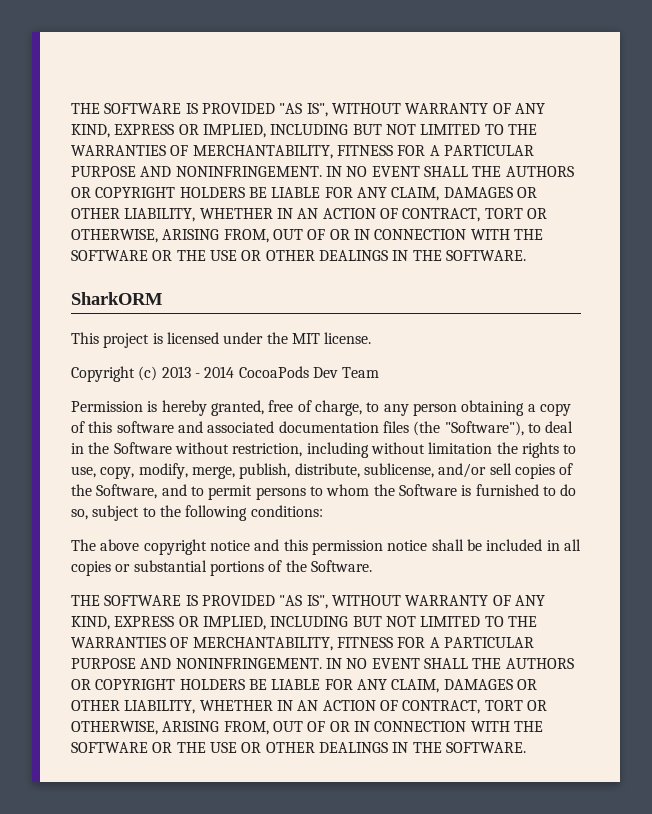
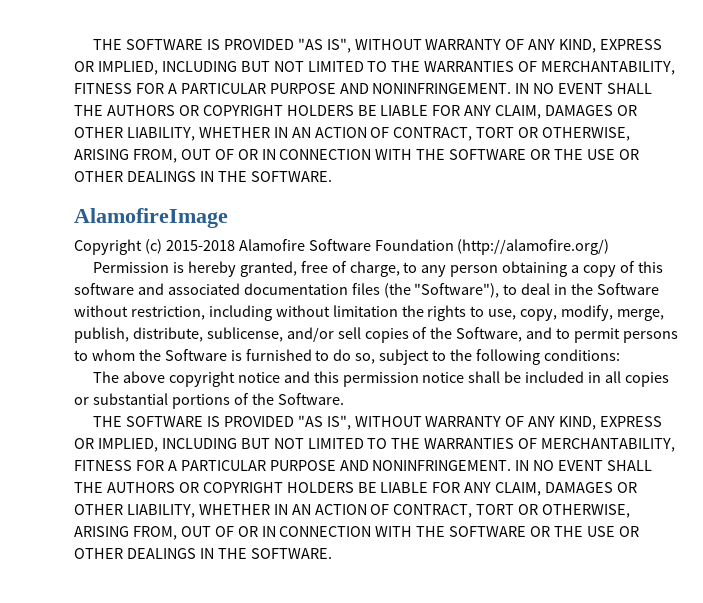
[71,292,162,305] [71,332,372,348] [71,366,380,382] SharkORM // This project is licensed under the MIT license. // Copyright (c) 2013 - 2014 CocoaPods Dev Team -> [74,208,228,228] [74,239,610,255] AlamofireImage // Copyright (c) 2015-2018 Alamofire Software Foundation (http://alamofire.org/)

